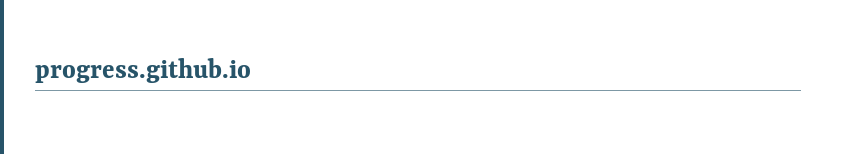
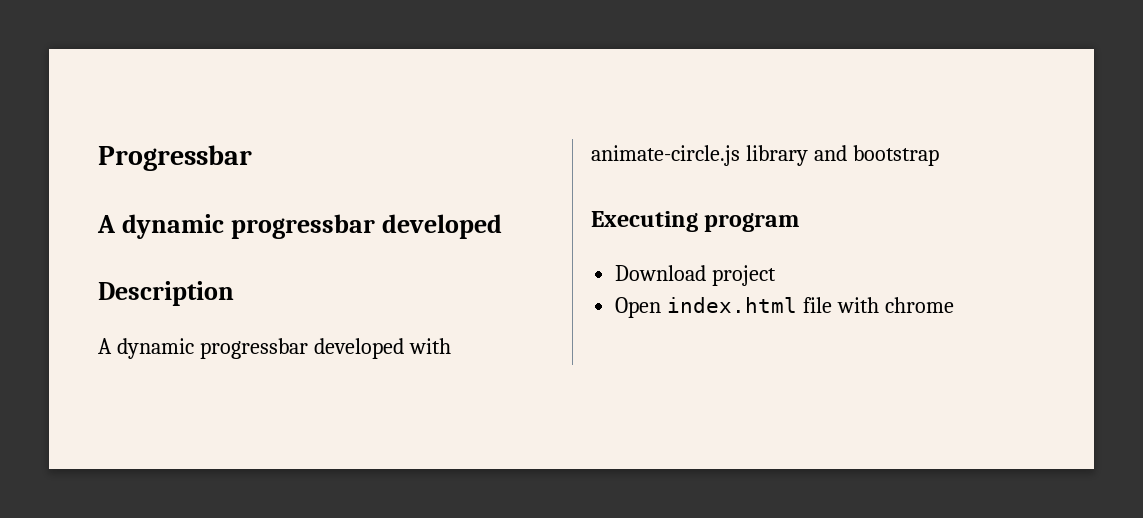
[35,58,251,83] progress.github.io -> [98,145,252,171] [97,214,502,239] [98,281,234,306] [98,338,451,359] [591,145,939,166] [591,211,800,232] [615,265,777,286] [615,297,954,318] Progressbar // A dynamic progressbar developed // Description // A dynamic progressbar developed with animate-circle.js library and bootstrap // Executing program // Download project // Open index.html file with chrome

